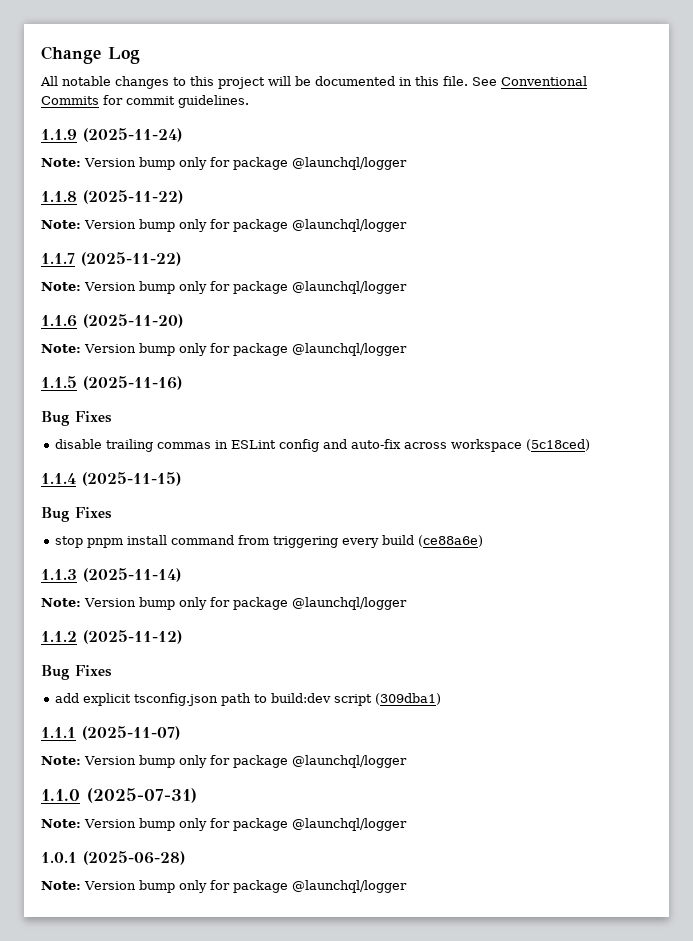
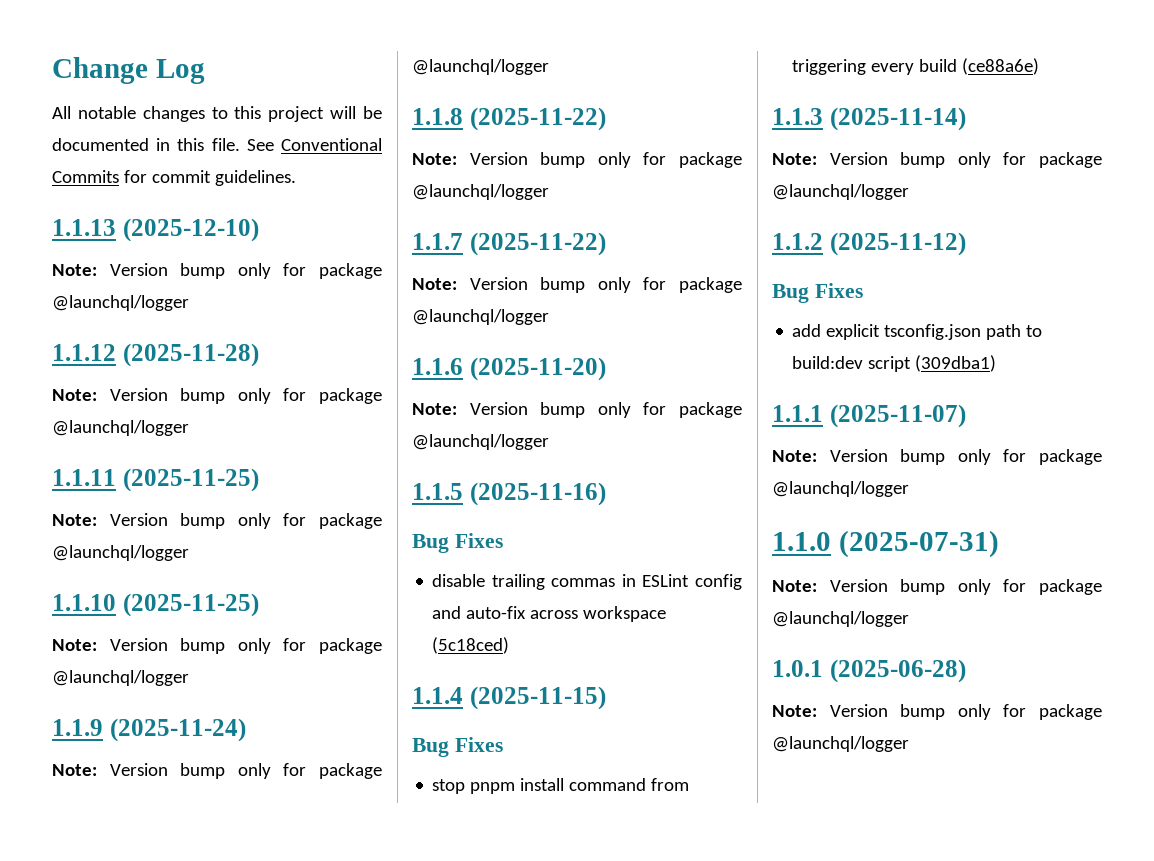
(249, 101) none -> [52,218,259,242] [52,263,382,279] [52,295,189,311] [52,343,259,367] [52,388,382,404] [52,420,189,436] [52,468,259,492] [52,513,382,529] [52,545,189,561] [52,593,259,617] [52,638,382,654] [52,670,189,686] // 1.1.13 (2025-12-10) // Note: Version bump only for package @launchql/logger // 1.1.12 (2025-11-28) // Note: Version bump only for package @launchql/logger // 1.1.11 (2025-11-25) // Note: Version bump only for package @launchql/logger // 1.1.10 (2025-11-25) // Note: Version bump only for package @launchql/logger

